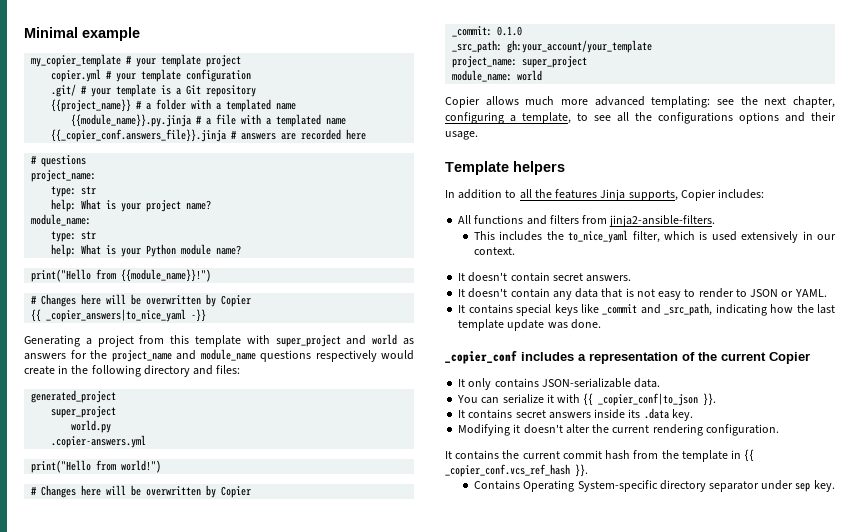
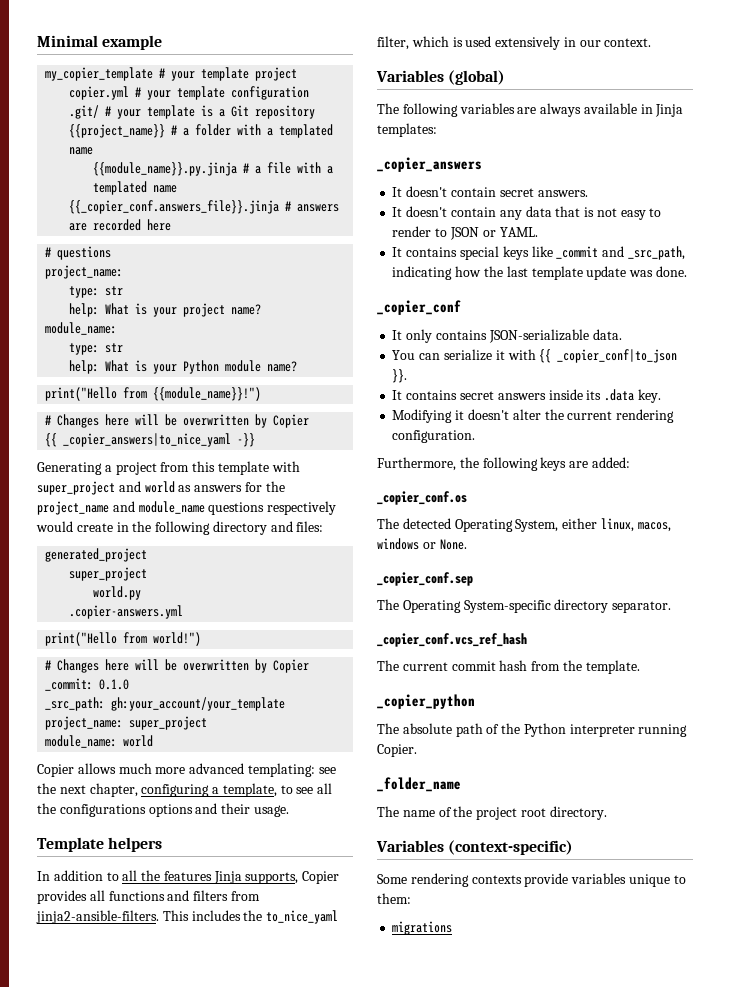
[718,189,765,199] [458,215,472,224] includes: // All -> [37,890,105,904] provides all
(716, 221) // -> (159, 917) none
(516, 251) none -> [376,70,506,85] [377,103,684,117] [377,123,437,137] [377,157,482,172] // Variables (global) // The following variables are always available in Jinja templates: // _copier_answers
[521,352,810,364] includes a representation of the current Copier -> (461, 307) none
[445,450,520,460] It contains the -> [377,457,630,471] [377,491,467,505] [377,518,671,532] [377,538,467,550] [377,572,473,586] [377,599,672,613] [377,633,527,647] [377,660,399,671] Furthermore, the following keys are added: // _copier_conf.os // The detected Operating System, either linux, macos, windows or None. // _copier_conf.sep // The Operating System-specific directory separator. // _copier_conf.vcs_ref_hash // The
[681,449,755,462] [445,464,588,477] [474,480,835,492] template in {{ _copier_conf.vcs_ref_hash }}. // Contains Operating System-specific directory separator under sep key. -> [585,660,640,674] [377,694,475,709] [377,723,688,737] [377,744,417,757] [377,777,461,792] [377,806,607,820] [376,840,574,855] [377,873,686,887] [377,893,411,904] [392,921,453,935] template. // _copier_python // The absolute path of the Python interpreter running Copier. // _folder_name // The name of the project root directory. // Variables (context-specific) // Some rendering contexts provide variables unique to them: // migrations

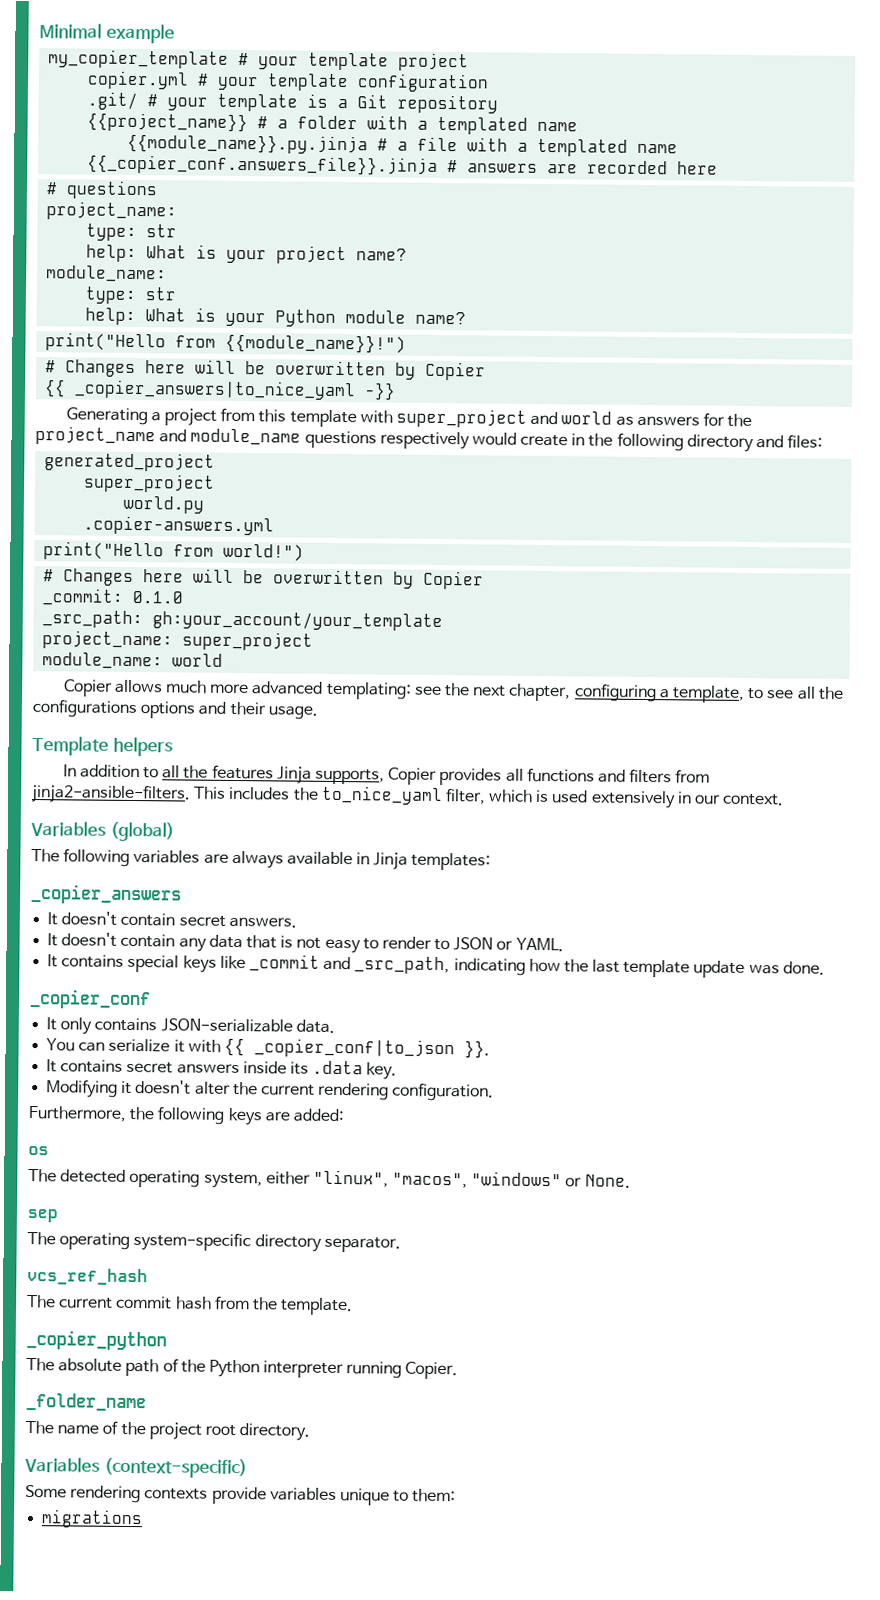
[377,491,467,505] _copier_conf.os -> [28,1145,49,1156] os
[454,518,671,532] [377,538,419,550] Operating System, either linux, macos, windows -> [129,1169,563,1189] operating system, either "linux", "macos", "windows"
[377,572,473,586] [377,599,551,613] _copier_conf.sep // The Operating System-specific -> [27,1208,58,1223] [27,1231,252,1252] sep // The operating system-specific
[377,633,527,647] _copier_conf.vcs_ref_hash -> [27,1267,148,1286] vcs_ref_hash

